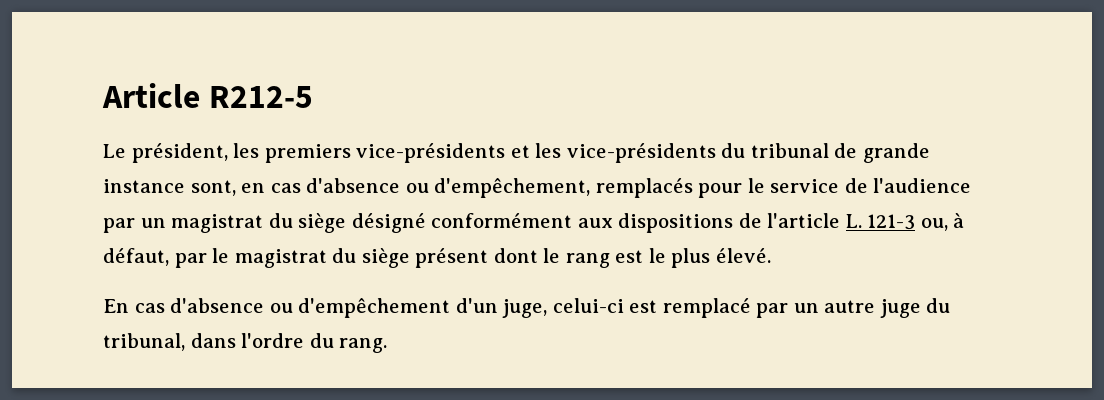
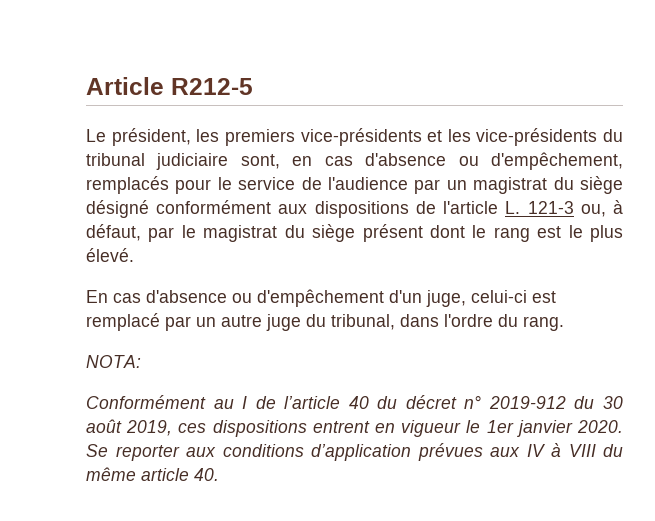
[834,143,930,163] [103,179,185,193] de grande instance -> [156,153,229,170] judiciaire
(388, 345) none -> [86,355,141,368] [86,395,623,409] [86,419,623,437] [86,443,623,461] [86,467,219,481] // NOTA: // Conformément au I de l’article 40 du décret n° 2019-912 du 30 août 2019, ces dispositions entrent en vigueur le 1er janvier 2020. Se reporter aux conditions d’application prévues aux IV à VIII du même article 40.

